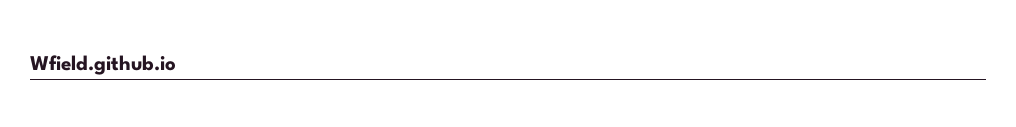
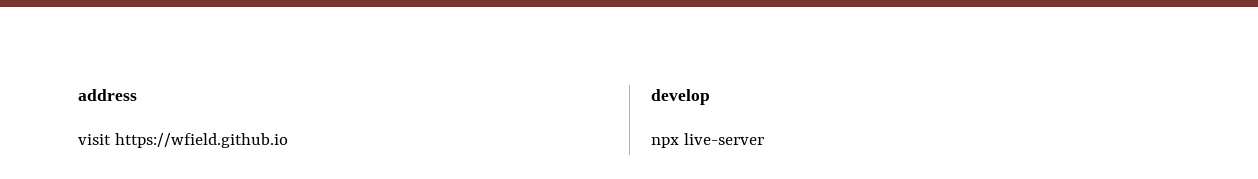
[30,55,176,75] Wfield.github.io -> [78,89,137,101] [78,133,288,148] [651,89,710,105] [651,133,764,148] address // visit https://wfield.github.io // develop // npx live-server

